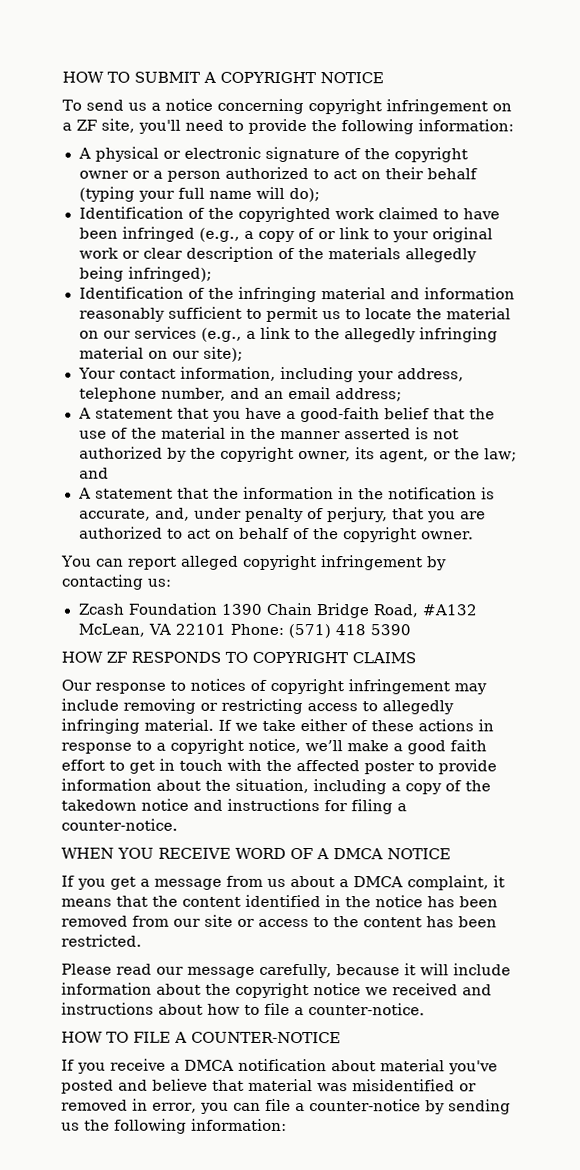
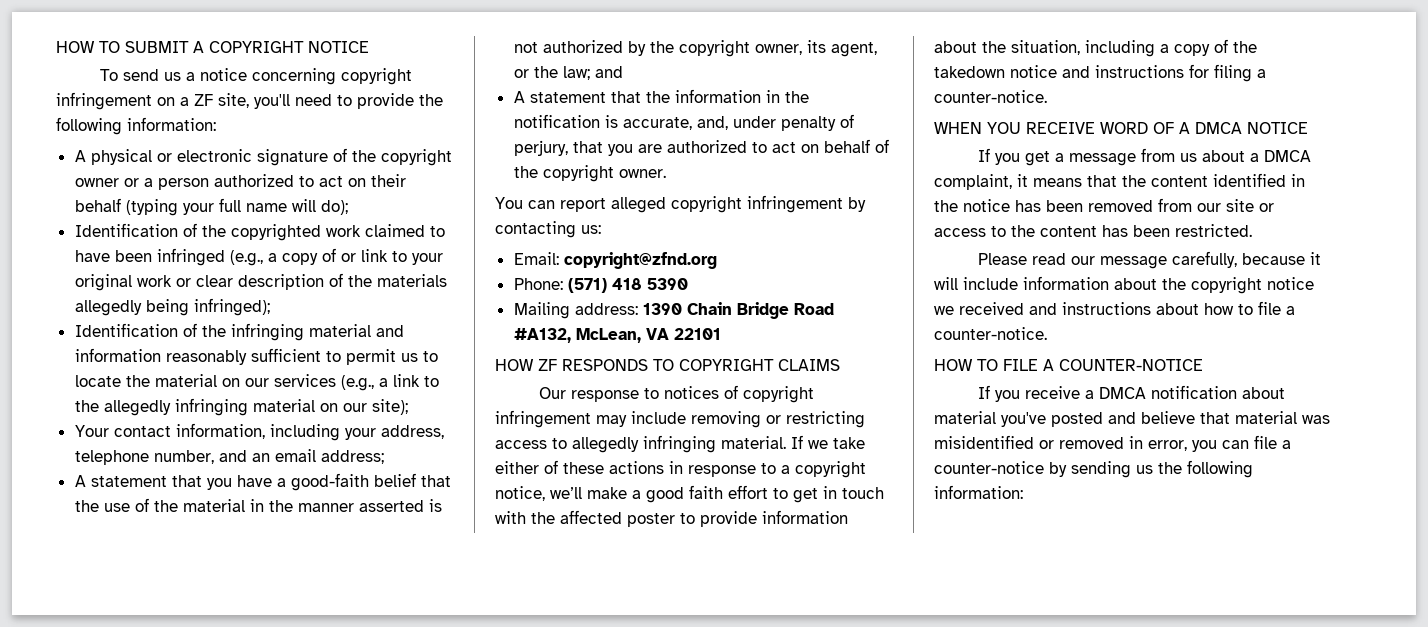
[77,602,477,619] [77,623,412,639] Zcash Foundation 1390 Chain Bridge Road, #A132 McLean, VA 22101 Phone: (571) 418 5390 -> [513,252,717,269] [513,278,688,293] [513,302,834,319] [513,328,721,343] Email: copyright@zfnd.org // Phone: (571) 418 5390 // Mailing address: 1390 Chain Bridge Road #A132, McLean, VA 22101

